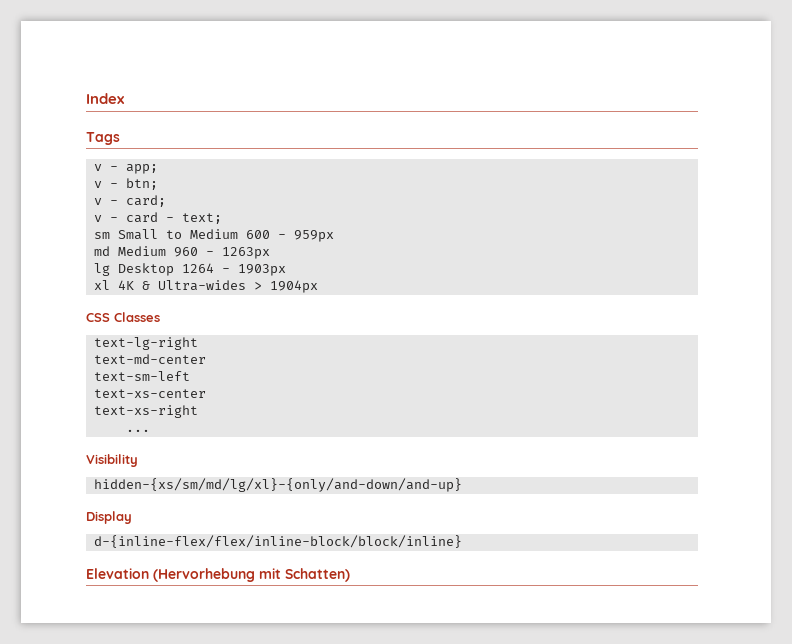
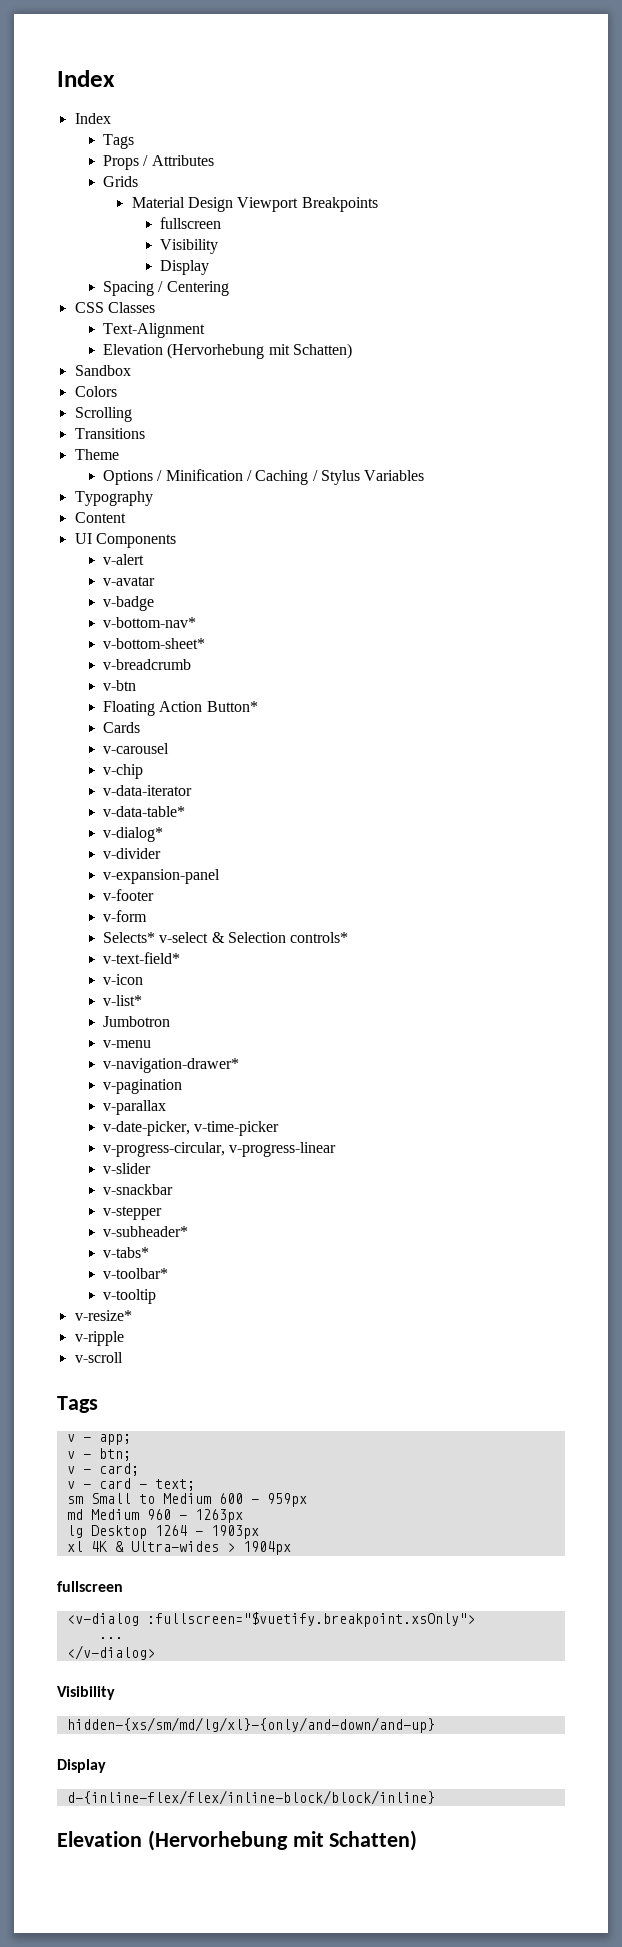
[86,93,125,104] Index -> [57,70,115,87] [74,113,111,124] [103,134,135,149] [103,155,214,170] [103,176,139,187] [131,197,378,212] [160,217,222,229] [160,239,219,254] [160,260,210,275] [103,281,229,296] [74,302,155,313] [103,323,206,338] [103,343,353,359] [74,365,131,376] [74,386,117,397] [74,407,132,422] [74,428,145,439] [74,449,119,460] [103,469,425,485] [74,491,153,506] [74,512,126,523] [74,533,176,548] [103,554,145,565] [103,576,156,586] [103,596,155,611] [103,617,197,628] [103,638,206,649] [103,659,192,670] [103,680,137,691] [103,701,258,716] [103,722,141,733] [103,743,170,754] [103,764,144,779] [103,785,193,796] [103,806,186,817] [103,827,164,842] [103,848,162,859] [103,869,221,884] [103,889,155,901] [103,910,148,922] [103,932,349,943] [103,952,181,964] [103,974,144,985] [103,995,143,1006] [103,1016,171,1027] [103,1040,152,1048] [103,1058,240,1073] [103,1079,183,1094] [103,1100,167,1115] [103,1121,280,1136] [103,1142,337,1157] [103,1163,152,1174] [103,1184,174,1195] [103,1206,163,1220] [103,1226,189,1237] [103,1247,150,1258] [103,1268,169,1279] [103,1289,157,1304] [74,1310,132,1321] [74,1331,124,1346] [74,1352,123,1363] Index // Index // Tags // Props / Attributes // Grids // Material Design Viewport Breakpoints // fullscreen // Visibility // Display // Spacing / Centering // CSS Classes // Text-Alignment // Elevation (Hervorhebung mit Schatten) // Sandbox // Colors // Scrolling // Transitions // Theme // Options / Minification / Caching / Stylus Variables // Typography // Content // UI Components // v-alert // v-avatar // v-badge // v-bottom-nav* // v-bottom-sheet* // v-breadcrumb // v-btn // Floating Action Button* // Cards // v-carousel // v-chip // v-data-iterator // v-data-table* // v-dialog* // v-divider // v-expansion-panel // v-footer // v-form // Selects* v-select & Selection controls* // v-text-field* // v-icon // v-list* // Jumbotron // v-menu // v-navigation-drawer* // v-pagination // v-parallax // v-date-picker, v-time-picker // v-progress-circular, v-progress-linear // v-slider // v-snackbar // v-stepper // v-subheader* // v-tabs* // v-toolbar* // v-tooltip // v-resize* // v-ripple // v-scroll
[86,312,160,322] [94,337,199,350] [94,354,207,364] [94,371,191,381] [94,389,207,398] [94,405,199,418] CSS Classes // text-lg-right // text-md-center // text-sm-left // text-xs-center // text-xs-right -> [57,1581,123,1592] [66,1612,475,1627] fullscreen // <v-dialog :fullscreen="$vuetify.breakpoint.xsOnly">
(151, 430) none -> [66,1645,155,1660] // </v-dialog>

